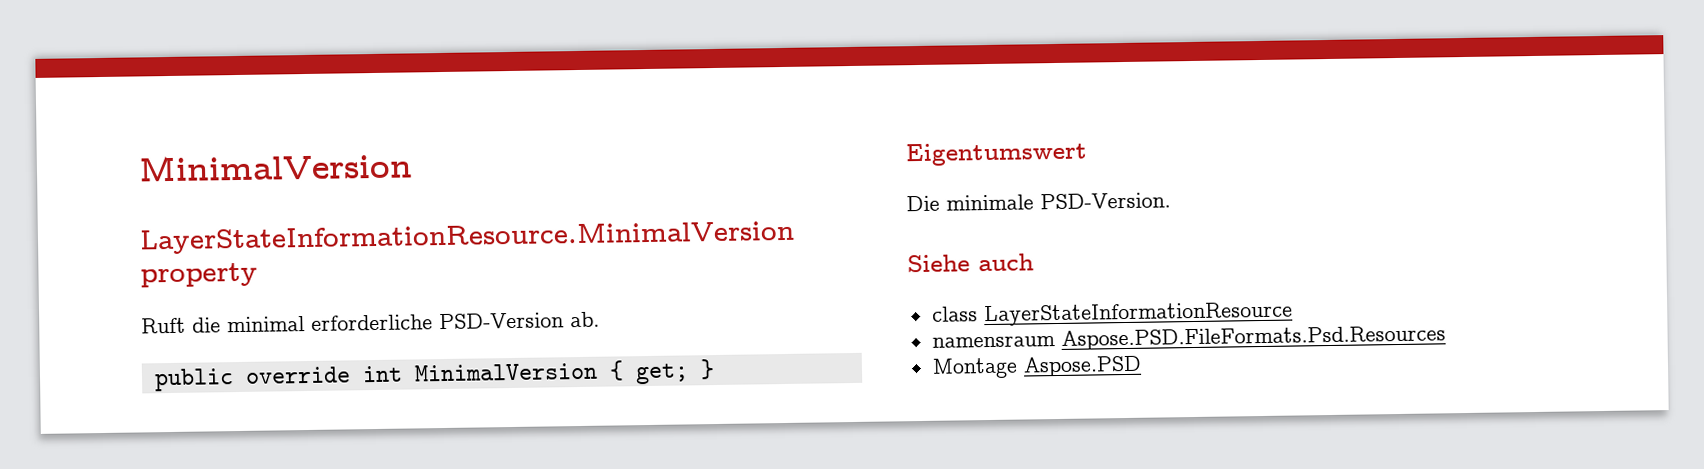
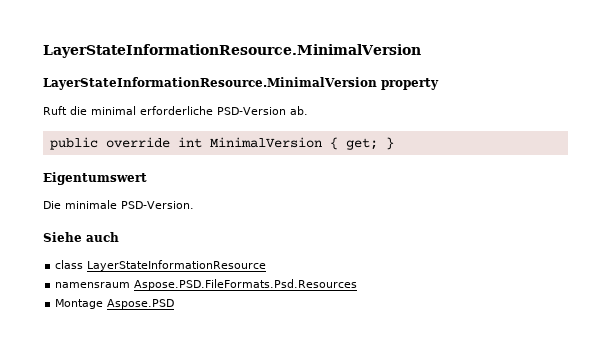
[138,152,413,182] MinimalVersion -> [43,44,421,58] LayerStateInformationResource.MinimalVersion

